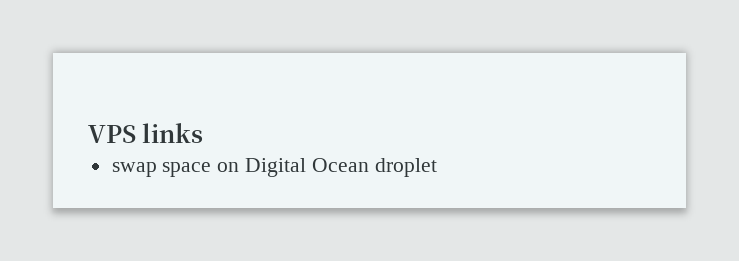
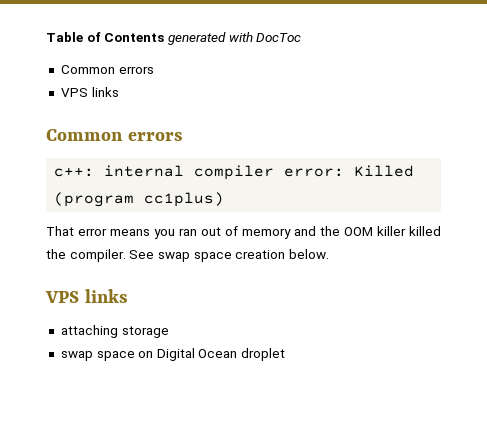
[88,123,204,143] VPS links -> [46,32,302,45] [60,65,154,74] [60,87,119,97] [46,129,183,141] [54,165,415,180] [54,192,225,207] [46,226,441,239] [46,249,329,262] [45,289,128,303] [60,325,169,338] Table of Contents generated with DocToc // Common errors // VPS links // Common errors // c++: internal compiler error: Killed (program cc1plus) // That error means you ran out of memory and the OOM killer killed the compiler. See swap space creation below. // VPS links // attaching storage

